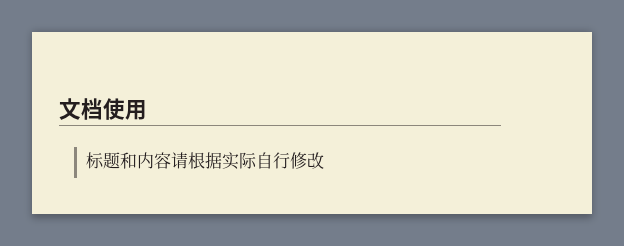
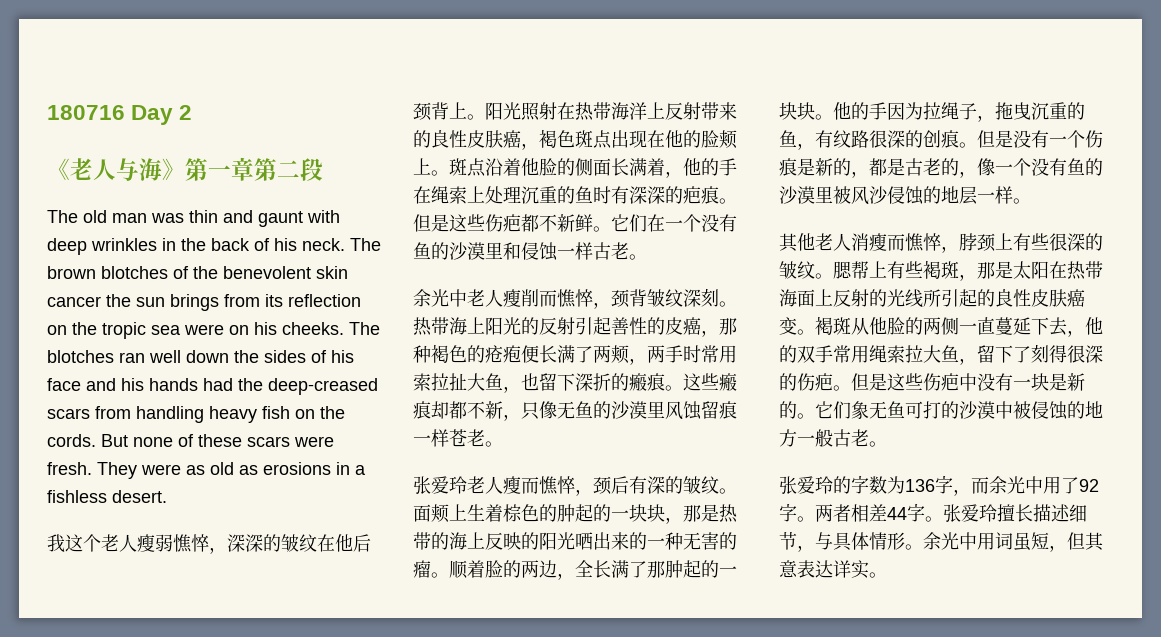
[59,98,147,120] [86,152,325,170] 文档使用 // 标题和内容请根据实际自行修改 -> [47,105,193,125] [47,157,323,181] [47,210,340,227] [47,238,381,255] [47,266,348,279] [47,294,361,311] [47,322,380,339] [47,350,354,363] [47,378,378,395] [47,406,345,423] [47,434,334,447] [47,462,366,479] [47,490,167,503] [47,534,371,554] [413,102,737,121] [413,129,738,150] [413,158,737,178] [413,186,737,204] [413,214,737,232] [413,242,647,261] [413,288,737,309] [413,317,737,337] [413,344,737,365] [413,373,737,393] [413,401,737,421] [413,429,503,447] [413,476,737,496] [413,504,738,524] [413,532,737,550] [413,560,737,580] [779,102,1085,122] [779,130,1103,150] [779,158,1103,178] [779,186,1031,205] [779,233,1103,253] [779,260,1103,281] [779,289,1085,308] [779,316,1103,337] [779,344,1103,365] [779,373,1085,391] [779,401,1103,420] [779,429,887,447] [779,475,1099,496] [779,503,1087,522] [779,532,1104,552] [779,560,887,579] 180716 Day 2 // 《老人与海》第一章第二段 // The old man was thin and gaunt with deep wrinkles in the back of his neck. The brown blotches of the benevolent skin cancer the sun brings from its reflection on the tropic sea were on his cheeks. The blotches ran well down the sides of his face and his hands had the deep-creased scars from handling heavy fish on the cords. But none of these scars were fresh. They were as old as erosions in a fishless desert. // 我这个老人瘦弱憔悴，深深的皱纹在他后颈背上。阳光照射在热带海洋上反射带来的良性皮肤癌，褐色斑点出现在他的脸颊上。斑点沿着他脸的侧面长满着，他的手在绳索上处理沉重的鱼时有深深的疤痕。但是这些伤疤都不新鲜。它们在一个没有鱼的沙漠里和侵蚀一样古老。 // 余光中老人瘦削而憔悴，颈背皱纹深刻。热带海上阳光的反射引起善性的皮癌，那种褐色的疮疱便长满了两颊，两手时常用索拉扯大鱼，也留下深折的瘢痕。这些瘢痕却都不新，只像无鱼的沙漠里风蚀留痕一样苍老。 // 张爱玲老人瘦而憔悴，颈后有深的皱纹。面颊上生着棕色的肿起的一块块，那是热带的海上反映的阳光哂出来的一种无害的瘤。顺着脸的两边，全长满了那肿起的一块块。他的手因为拉绳子，拖曳沉重的鱼，有纹路很深的创痕。但是没有一个伤痕是新的，都是古老的，像一个没有鱼的沙漠里被风沙侵蚀的地层一样。 // 其他老人消瘦而憔悴，脖颈上有些很深的皱纹。腮帮上有些褐斑，那是太阳在热带海面上反射的光线所引起的良性皮肤癌变。褐斑从他脸的两侧一直蔓延下去，他的双手常用绳索拉大鱼，留下了刻得很深的伤疤。但是这些伤疤中没有一块是新的。它们象无鱼可打的沙漠中被侵蚀的地方一般古老。 // 张爱玲的字数为136字，而余光中用了92字。两者相差44字。张爱玲擅长描述细节，与具体情形。余光中用词虽短，但其意表达详实。

